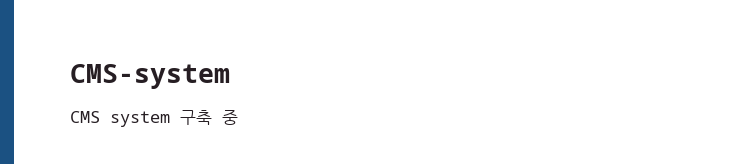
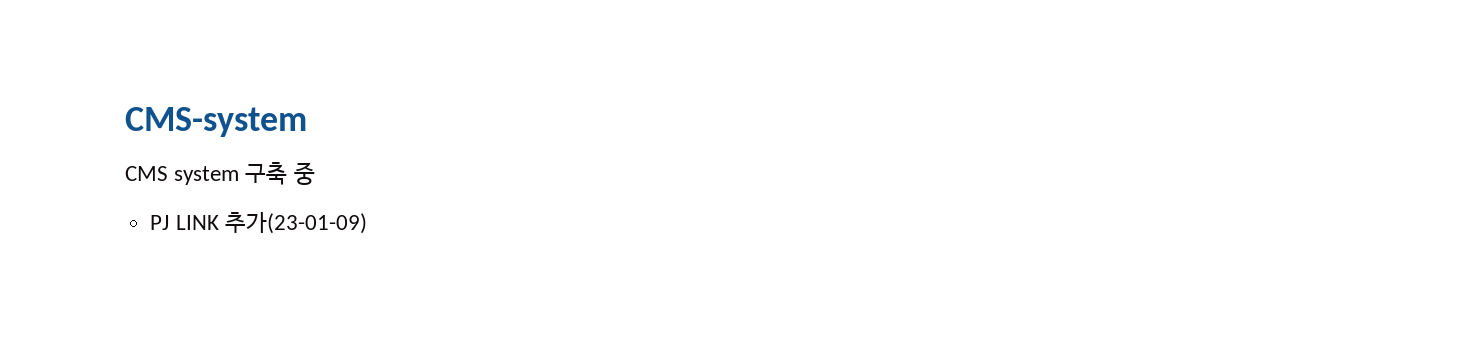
(238, 117) none -> [150,212,367,234] // PJ LINK 추가(23-01-09)

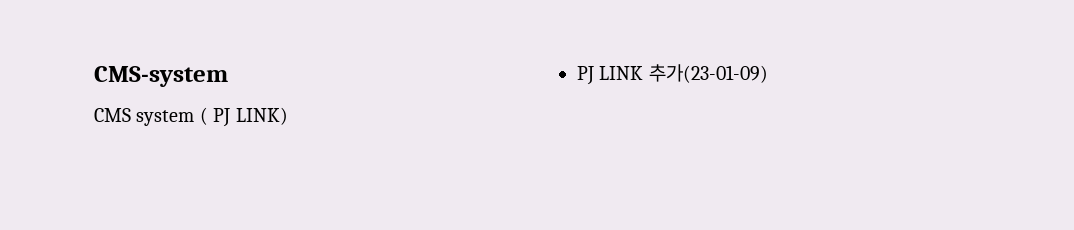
[245,162,315,185] 구축 중 -> [199,107,288,127] ( PJ LINK)

